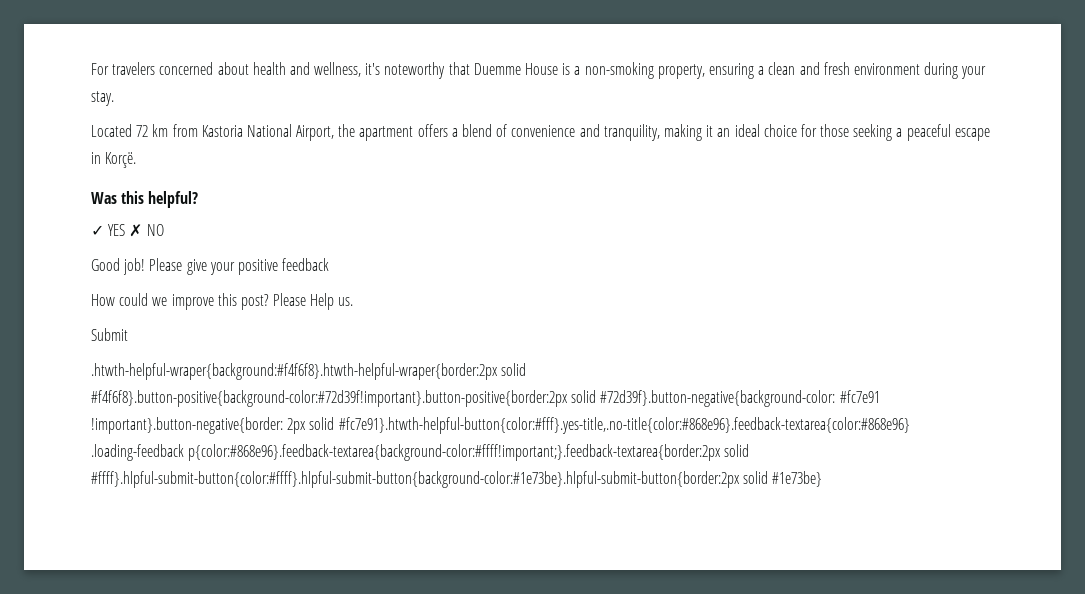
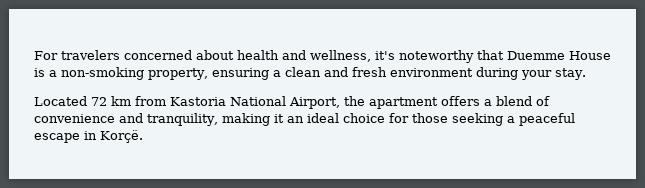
[91,191,199,208] [91,224,164,237] [91,258,330,275] [91,293,354,310] [91,328,128,341] [91,363,527,380] [91,390,880,407] [91,417,910,434] [91,444,750,461] [91,471,823,488] // Was this helpful? // ✓ YES ✗ NO // Good job! Please give your positive feedback // How could we improve this post? Please Help us. // Submit // .htwth-helpful-wraper{background:#f4f6f8}.htwth-helpful-wraper{border:2px solid #f4f6f8}.button-positive{background-color:#72d39f!important}.button-positive{border:2px solid #72d39f}.button-negative{background-color: #fc7e91 !important}.button-negative{border: 2px solid #fc7e91}.htwth-helpful-button{color:#fff}.yes-title,.no-title{color:#868e96}.feedback-textarea{color:#868e96} .loading-feedback p{color:#868e96}.feedback-textarea{background-color:#ffff!important;}.feedback-textarea{border:2px solid #ffff}.hlpful-submit-button{color:#ffff}.hlpful-submit-button{background-color:#1e73be}.hlpful-submit-button{border:2px solid #1e73be} -> (143, 136) none

